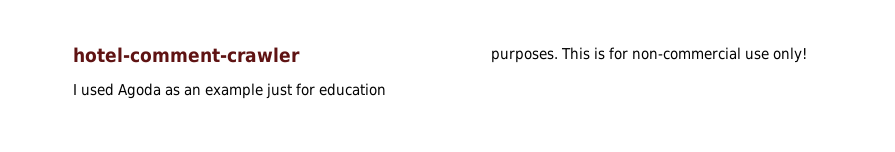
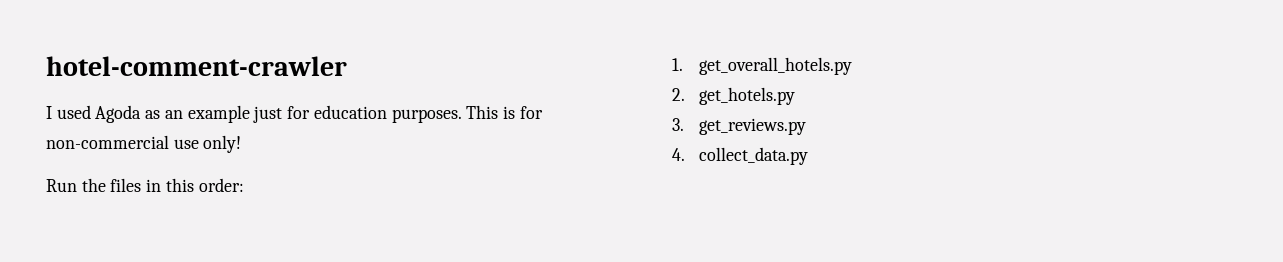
(807, 55) none -> [46,178,244,192] [672,57,852,75] [672,87,795,105] [672,118,806,135] [672,147,808,165] // Run the files in this order: // 1. get_overall_hotels.py // 2. get_hotels.py // 3. get_reviews.py // 4. collect_data.py

